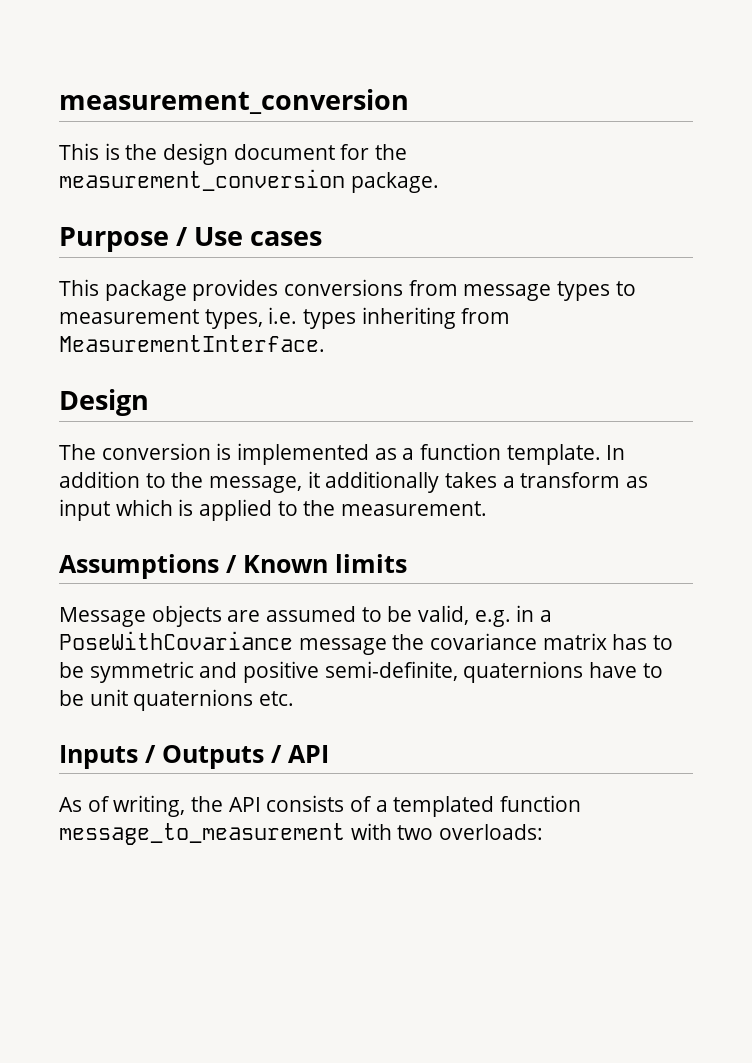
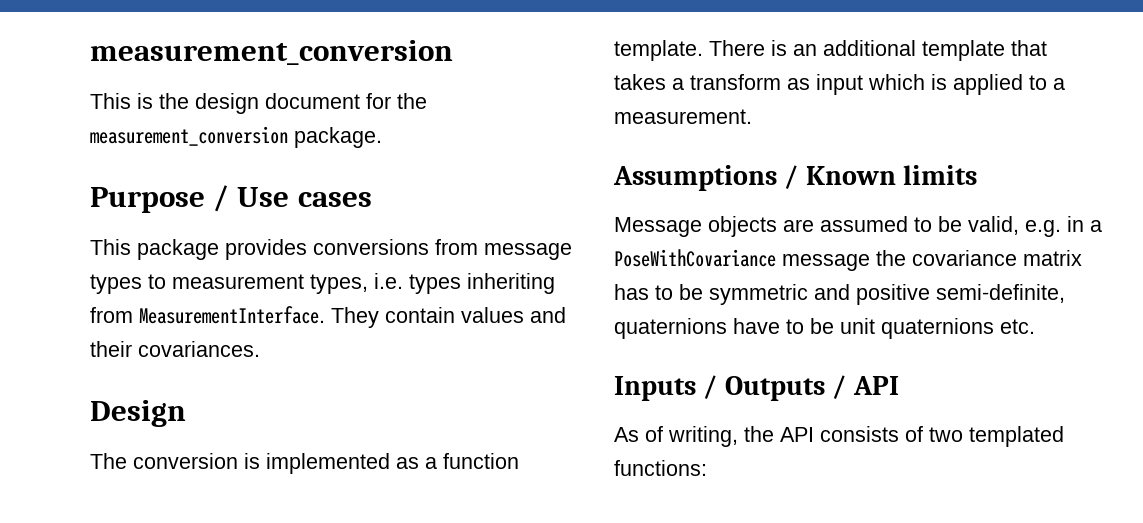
(325, 343) none -> [331,307,566,328] [90,341,260,357] They contain values and their covariances.
[606,445,626,460] [59,471,440,493] In addition to the message, it additionally -> [709,40,1047,61] There is an additional template that
[303,500,336,516] the -> [1053,78,1065,90] a
[375,795,582,817] [59,823,544,845] a templated function message_to_measurement with two overloads: -> [929,426,1064,447] [614,460,707,476] two templated functions:

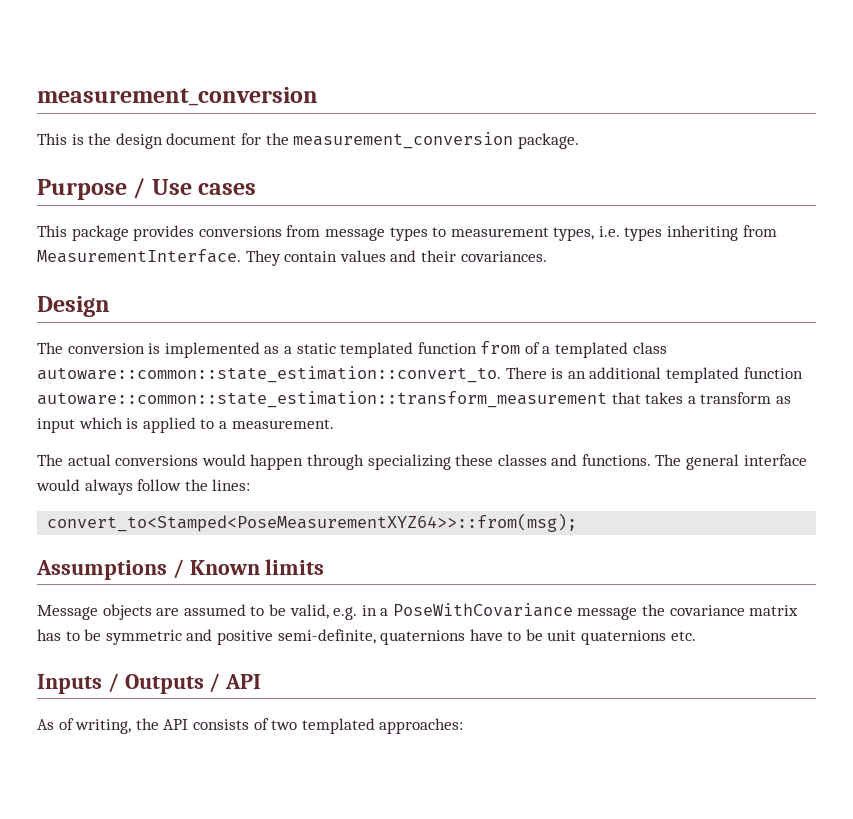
[443,453,519,469] [614,40,703,61] function template. -> [296,341,667,358] [37,366,501,383] static templated function from of a templated class autoware::common::state_estimation::convert_to.
[922,40,1005,61] template -> [665,367,803,383] [37,391,607,408] templated function autoware::common::state_estimation::transform_measurement
(752, 116) none -> [37,454,807,470] [36,479,251,495] [47,513,578,532] // The actual conversions would happen through specializing these classes and functions. The general interface would always follow the lines: // convert_to<Stamped<PoseMeasurementXYZ64>>::from(msg);
[614,460,707,476] functions: -> [379,718,464,734] approaches:

